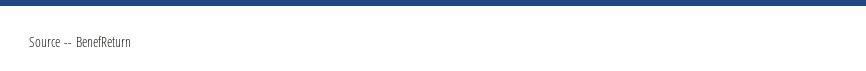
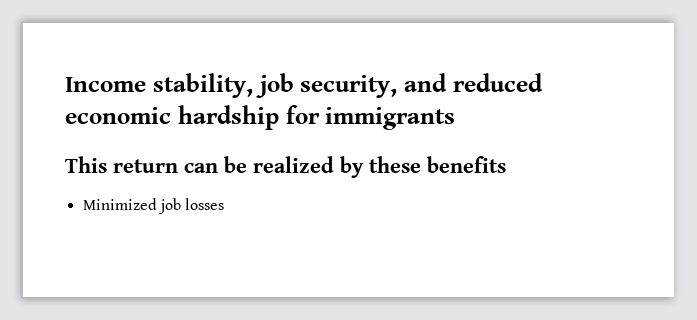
[29,36,131,47] Source -- BenefReturn -> [65,73,543,98] [65,105,456,130] [65,156,506,178] [82,198,225,214] Income stability, job security, and reduced economic hardship for immigrants // This return can be realized by these benefits // Minimized job losses

